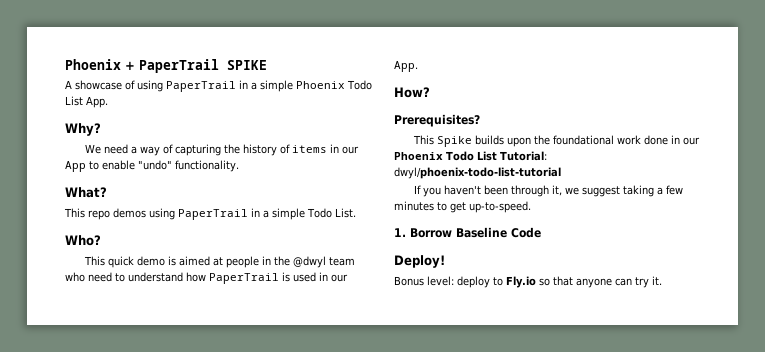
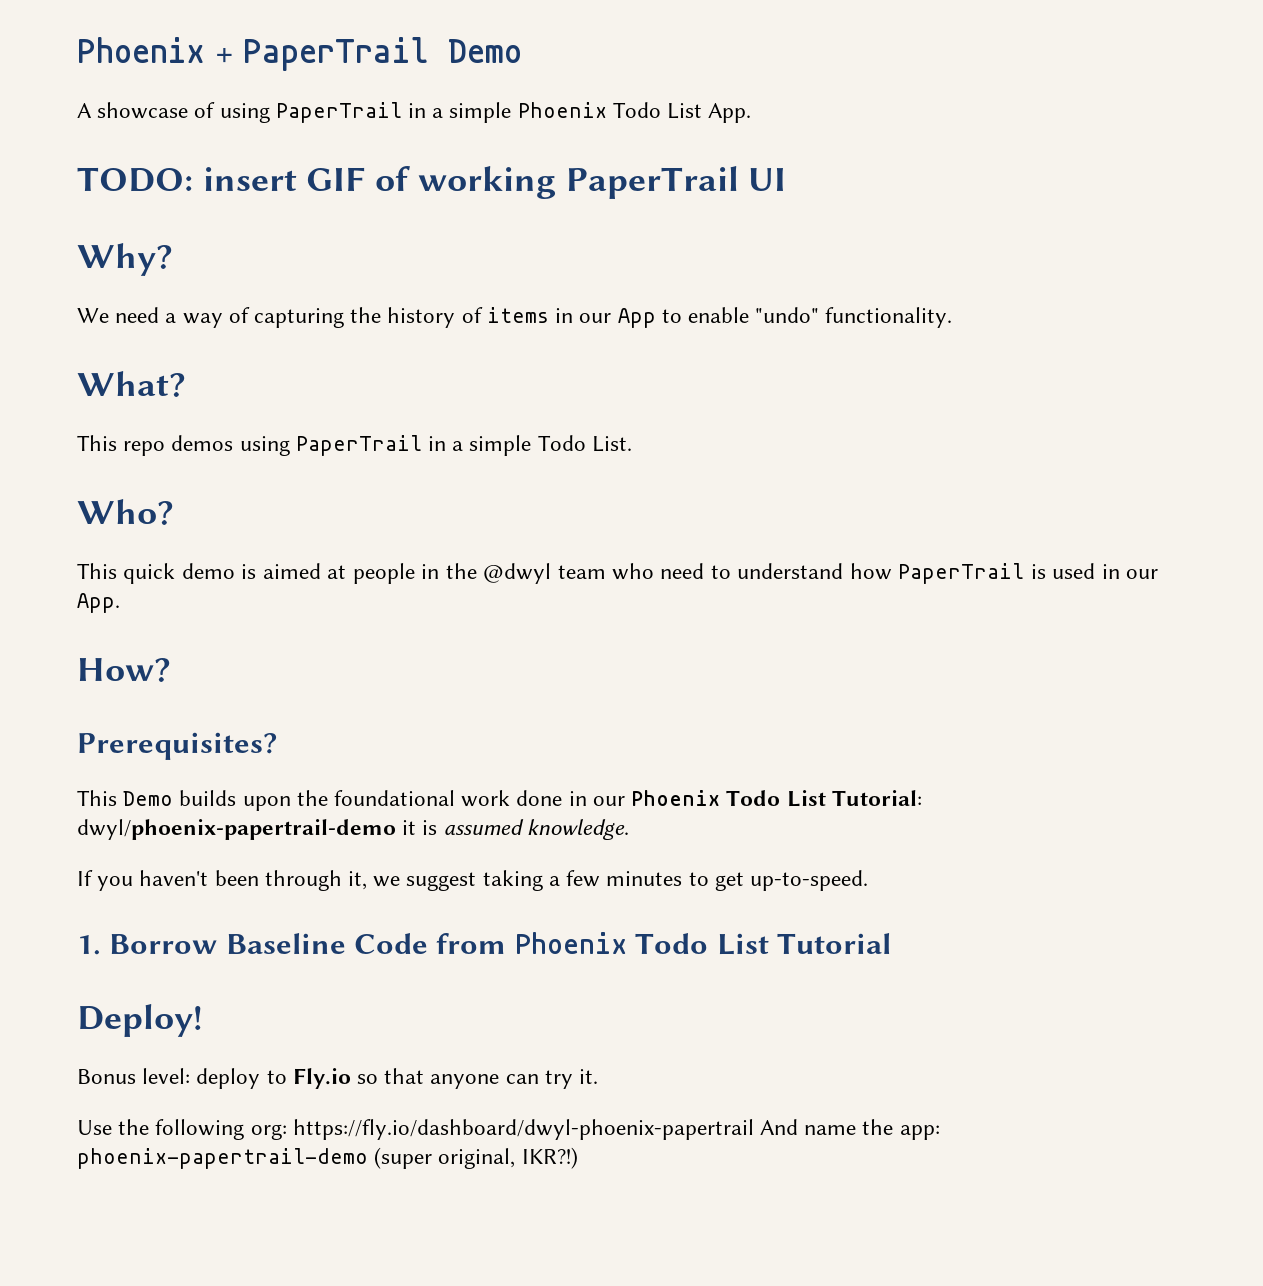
[227,60,267,70] SPIKE -> [448,39,523,63] Demo
(108, 102) none -> [77,166,787,199] // TODO: insert GIF of working PaperTrail UI
[437,136,473,147] Spike -> [123,791,174,806] Demo
[394,167,561,179] dwyl/phoenix-todo-list-tutorial -> [77,819,629,840] dwyl/phoenix-papertrail-demo it is assumed knowledge.
(541, 232) none -> [436,932,891,955] from Phoenix Todo List Tutorial
(662, 280) none -> [77,1119,940,1140] [77,1147,578,1169] // Use the following org: https://fly.io/dashboard/dwyl-phoenix-papertrail And name the app: phoenix-papertrail-demo (super original, IKR?!)

